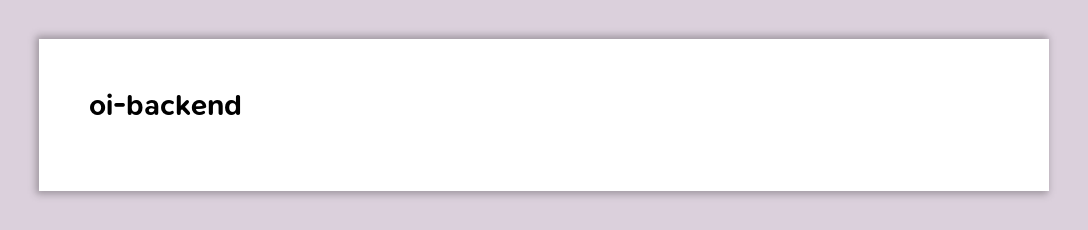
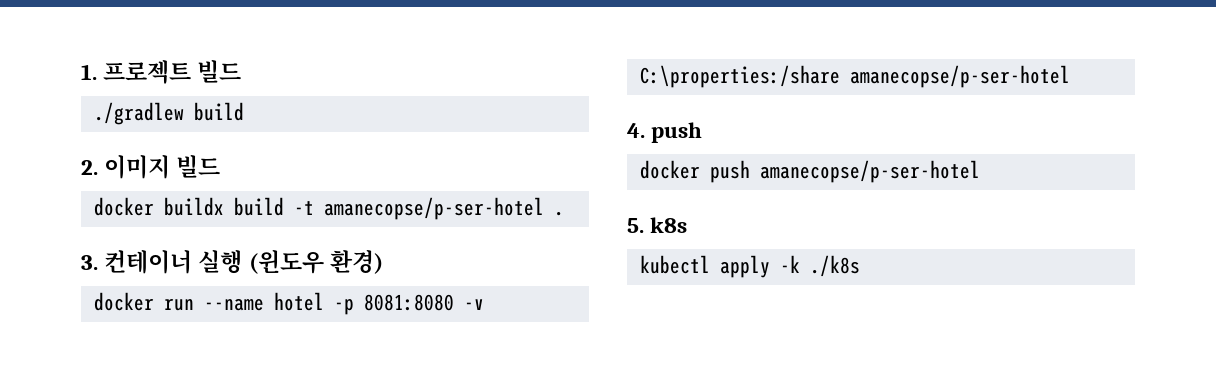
[89,93,242,116] oi-backend -> [81,60,242,84] [94,102,245,125] [81,155,221,179] [94,197,565,220] [81,250,383,274] [94,292,485,315] [640,65,1071,88] [627,122,703,143] [640,160,981,183] [627,217,688,233] [640,255,861,278] 1. 프로젝트 빌드 // ./gradlew build // 2. 이미지 빌드 // docker buildx build -t amanecopse/p-ser-hotel . // 3. 컨테이너 실행 (윈도우 환경) // docker run --name hotel -p 8081:8080 -v C:\properties:/share amanecopse/p-ser-hotel // 4. push // docker push amanecopse/p-ser-hotel // 5. k8s // kubectl apply -k ./k8s

